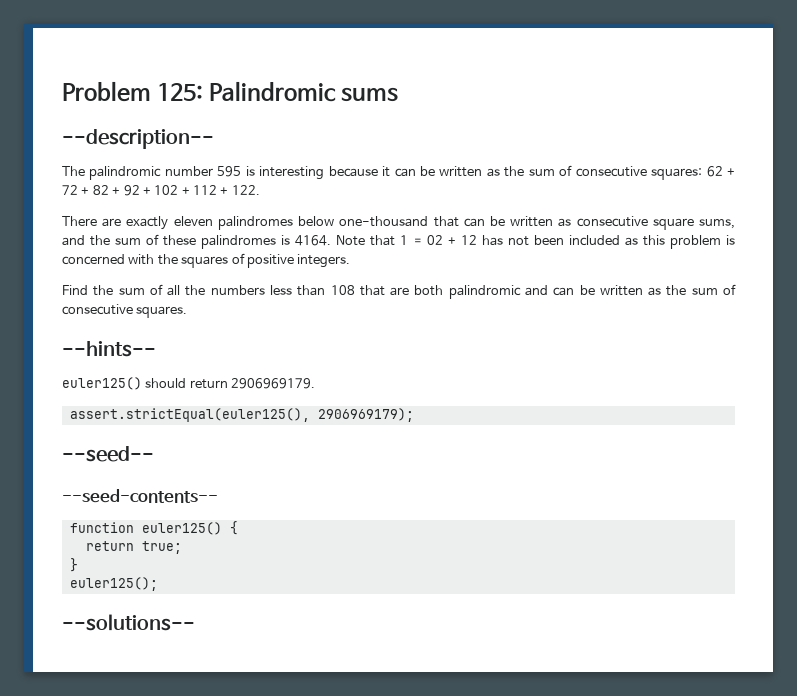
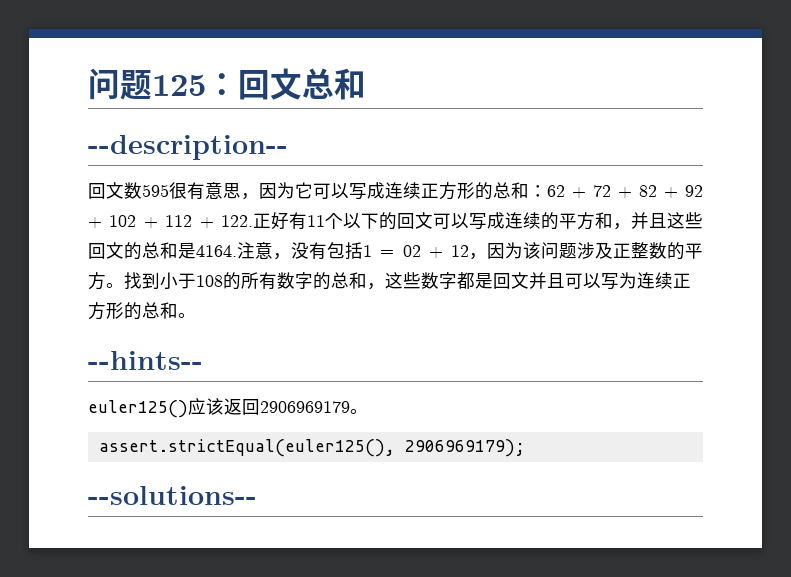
[62,81,399,102] [62,129,214,149] [62,165,703,180] Problem 125: Palindromic sums // --description-- // The palindromic number 595 is interesting because it can be written as the sum of consecutive squares: -> [88,68,366,100] [88,135,288,160] [88,182,547,200] 问题125：回文总和 // --description-- // 回文数595很有意思，因为它可以写成连续正方形的总和：
[62,216,735,230] [62,234,396,249] // There are exactly eleven palindromes below one-thousand that can be written as consecutive square sums, and the sum of these palindromes is 4164. Note that -> [253,212,703,230] [88,242,363,260] 正好有11个以下的回文可以写成连续的平方和，并且这些回文的总和是4164.注意，没有包括
[481,235,735,249] [62,253,351,268] [62,284,737,299] [62,304,188,318] has not been included as this problem is concerned with the squares of positive integers. // Find the sum of all the numbers less than 108 that are both palindromic and can be written as the sum of consecutive squares. -> [469,242,703,260] [88,272,691,290] [88,302,196,320] ，因为该问题涉及正整数的平方。找到小于108的所有数字的总和，这些数字都是回文并且可以写为连续正方形的总和。
[145,378,316,389] should return 2906969179. -> [188,398,368,415] 应该返回2906969179。
[62,446,154,462] [62,489,218,503] [69,521,238,535] [85,541,182,554] [69,558,78,572] [69,577,158,591] // --seed-- // --seed-contents-- // function euler125() { // return true; // } // euler125(); -> (525, 448) none

